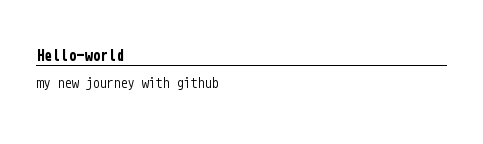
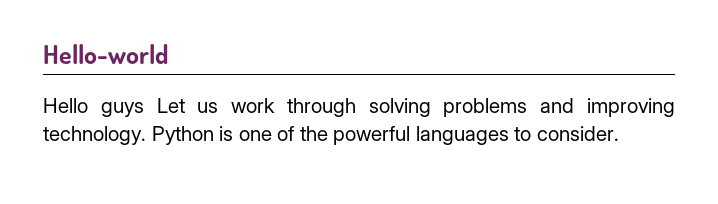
[36,77,218,90] my new journey with github -> [43,98,675,117] [43,126,619,145] Hello guys Let us work through solving problems and improving technology. Python is one of the powerful languages to consider.

